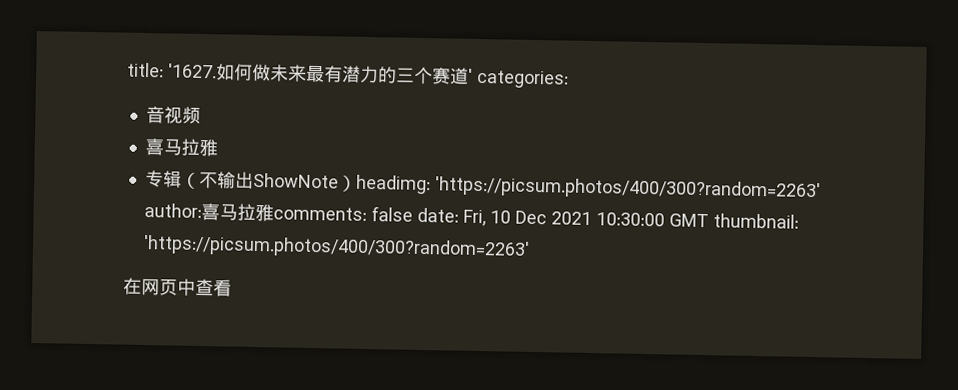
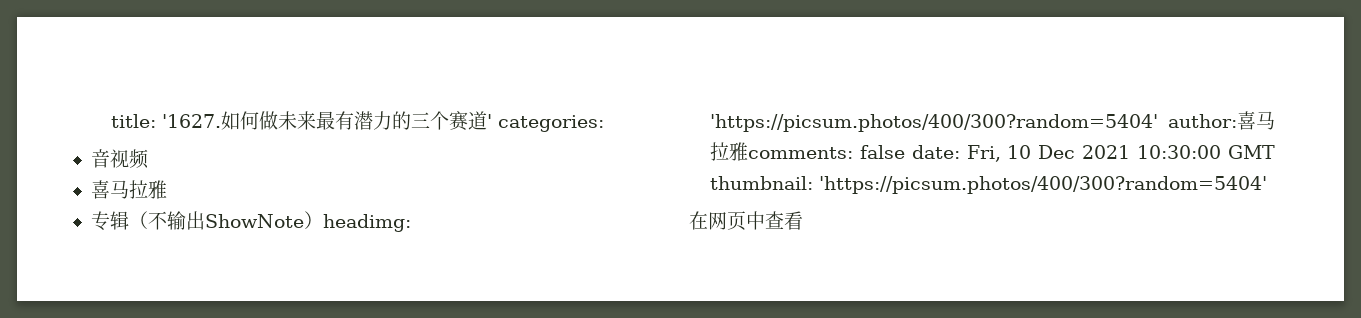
[434,176,821,202] 'https://picsum.photos/400/300?random=2263' -> [709,114,1158,132] 'https://picsum.photos/400/300?random=5404'
[142,234,530,260] 'https://picsum.photos/400/300?random=2263' -> [818,176,1267,194] 'https://picsum.photos/400/300?random=5404'

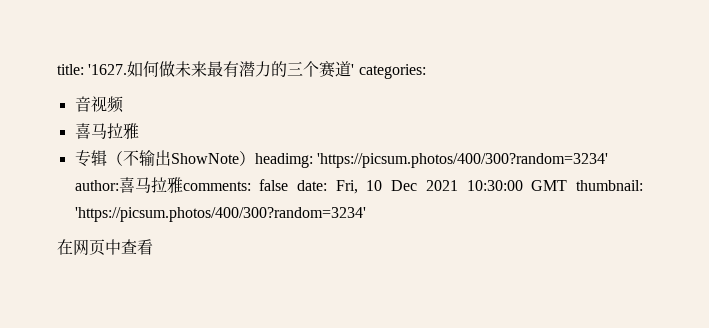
[709,114,1158,132] 'https://picsum.photos/400/300?random=5404' -> [316,153,608,168] 'https://picsum.photos/400/300?random=3234'
[818,176,1267,194] 'https://picsum.photos/400/300?random=5404' -> [74,207,366,222] 'https://picsum.photos/400/300?random=3234'

